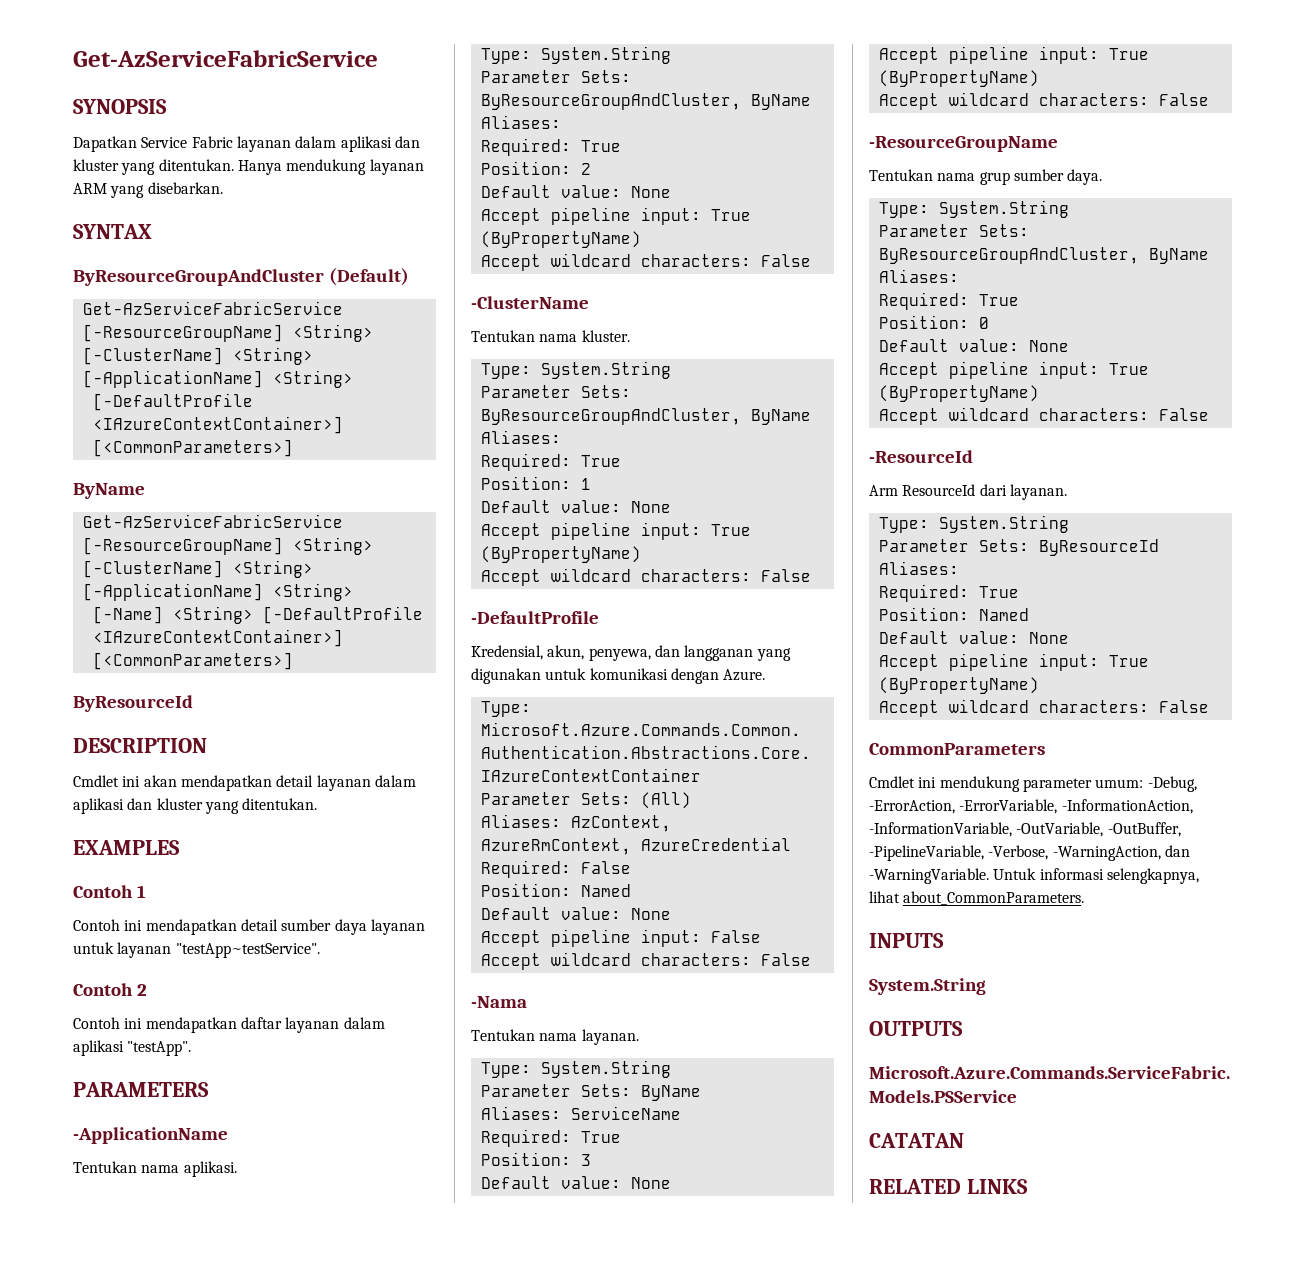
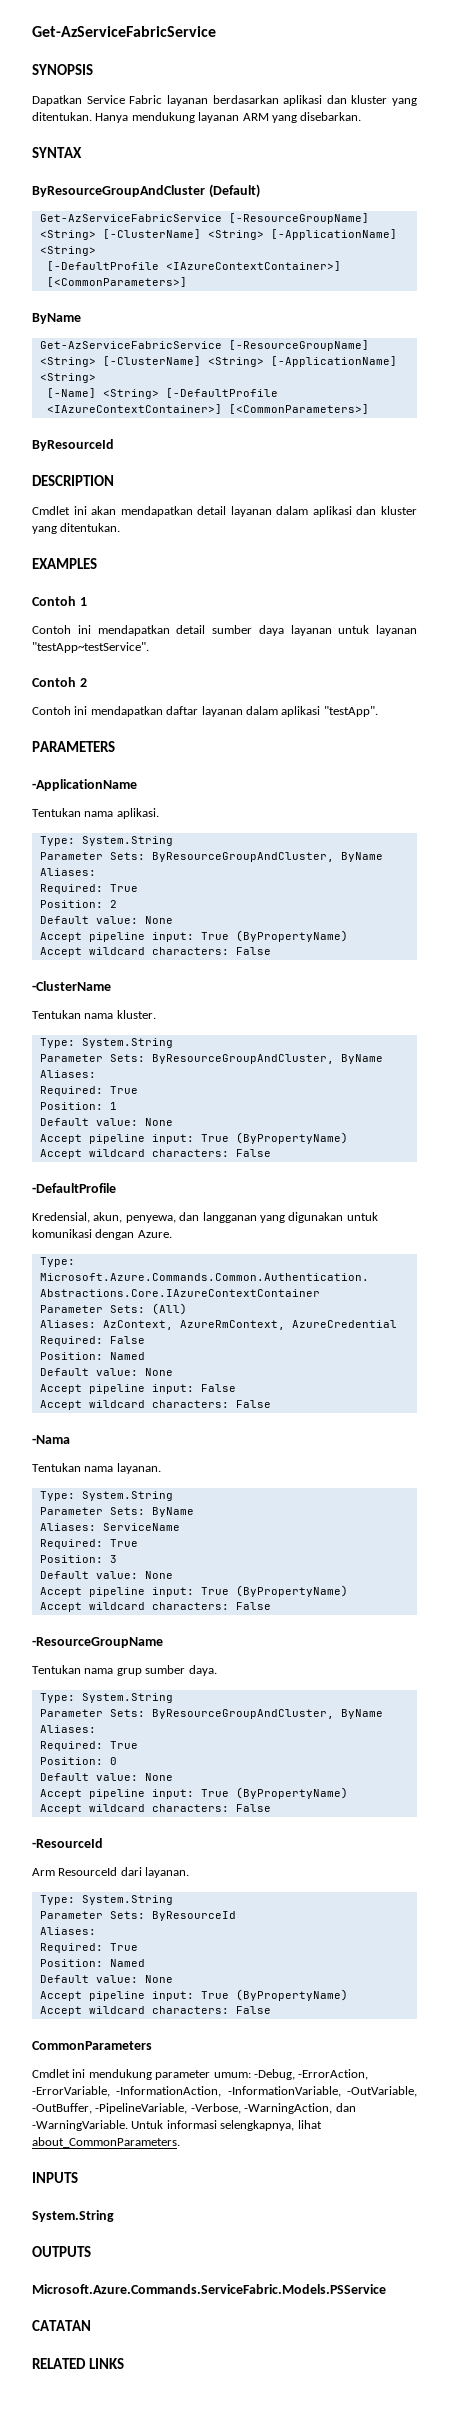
[295,136,337,148] dalam -> [212,95,279,104] berdasarkan

